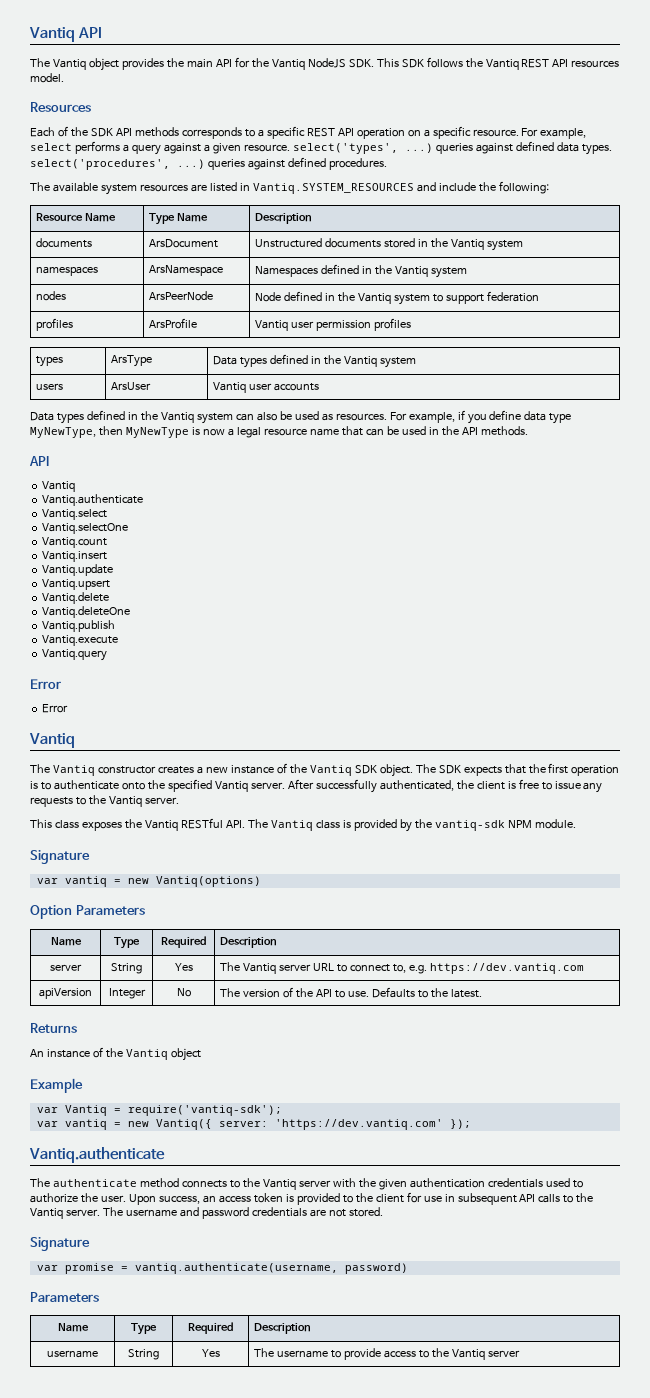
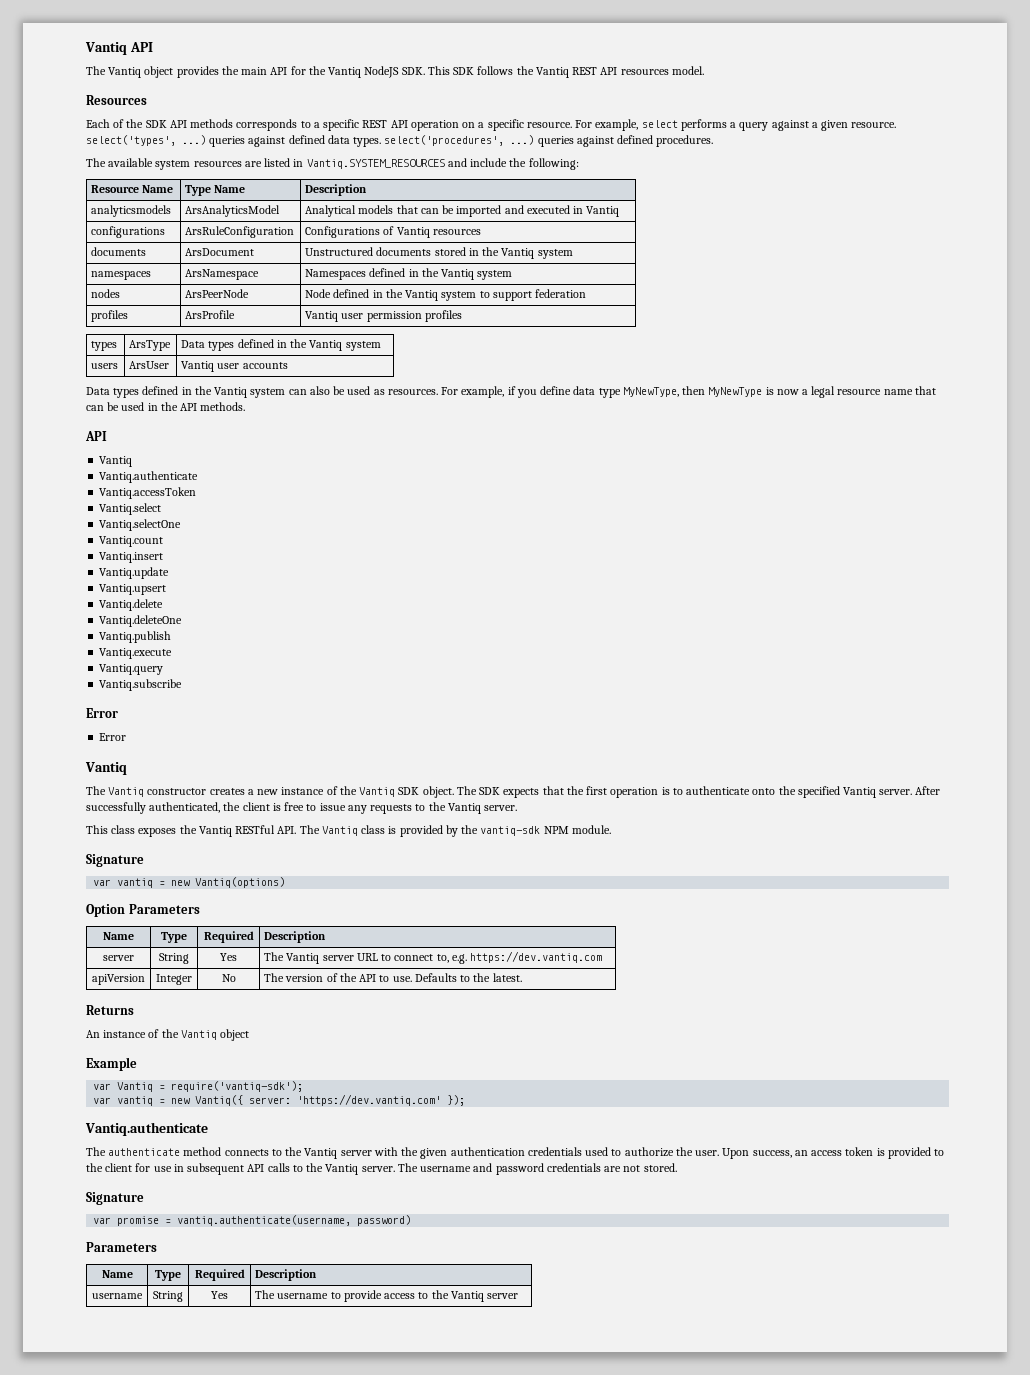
(313, 218) none -> [91,205,172,217] [185,205,281,217] [305,205,620,217] [91,226,166,238] [185,226,295,238] [305,226,481,238] // analyticsmodels | ArsAnalyticsModel | Analytical models that can be imported and executed in Vantiq // configurations | ArsRuleConfiguration | Configurations of Vantiq resources
(144, 500) none -> [99,487,197,499] // Vantiq.accessToken
(108, 655) none -> [99,679,183,691] // Vantiq.subscribe

